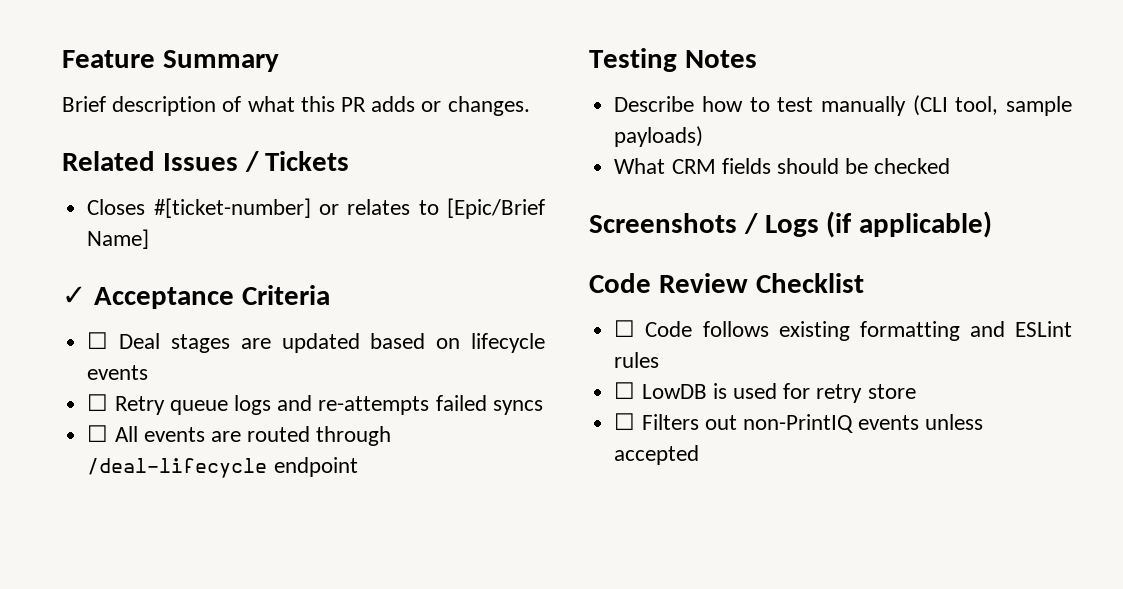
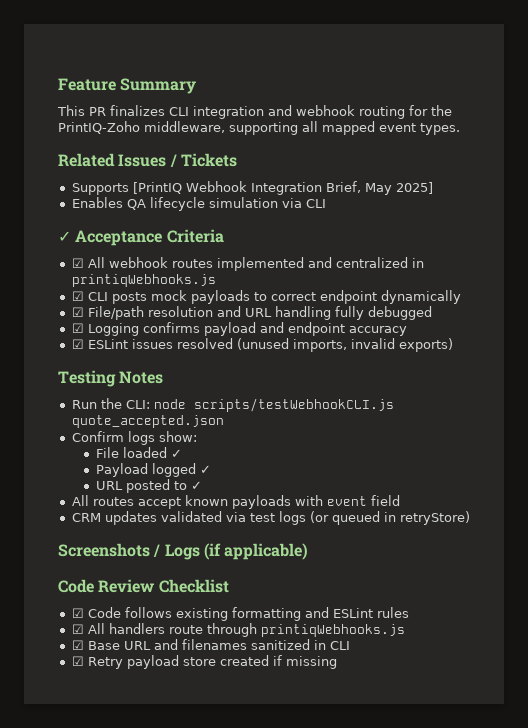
[62,96,530,116] [62,151,350,172] [87,198,545,219] [87,229,150,249] [62,285,330,309] [87,332,545,353] [87,365,149,380] [87,394,543,415] [87,425,392,446] [87,457,358,478] [589,48,757,72] [614,95,1072,116] [614,126,704,147] [614,158,951,174] Brief description of what this PR adds or changes. // Related Issues / Tickets // Closes #[ticket-number] or relates to [Epic/Brief Name] // ✓ Acceptance Criteria // ☐ Deal stages are updated based on lifecycle events // ☐ Retry queue logs and re-attempts failed syncs // ☐ All events are routed through /deal-lifecycle endpoint // Testing Notes // Describe how to test manually (CLI tool, sample payloads) // What CRM fields should be checked -> [57,105,452,119] [58,121,460,135] [58,153,237,167] [71,181,433,195] [71,197,326,211] [58,229,224,246] [71,257,424,271] [71,274,216,287] [71,290,461,304] [71,306,432,320] [71,322,407,336] [71,338,453,352] [58,370,164,387] [71,398,394,412] [71,415,224,428] [71,431,197,445] [95,447,182,458] [95,463,211,477] [95,479,202,493] [71,495,400,509] [71,511,470,525] This PR finalizes CLI integration and webhook routing for the PrintIQ-Zoho middleware, supporting all mapped event types. // Related Issues / Tickets // Supports [PrintIQ Webhook Integration Brief, May 2025] // Enables QA lifecycle simulation via CLI // ✓ Acceptance Criteria // ☑ All webhook routes implemented and centralized in printiqWebhooks.js // ☑ CLI posts mock payloads to correct endpoint dynamically // ☑ File/path resolution and URL handling fully debugged // ☑ Logging confirms payload and endpoint accuracy // ☑ ESLint issues resolved (unused imports, invalid exports) // Testing Notes // Run the CLI: node scripts/testWebhookCLI.js quote_accepted.json // Confirm logs show: // File loaded ✓ // Payload logged ✓ // URL posted to ✓ // All routes accept known payloads with event field // CRM updates validated via test logs (or queued in retryStore)
[614,320,636,337] ☐ -> [71,608,84,618] ☑
[614,382,916,403] [614,413,984,433] [614,445,700,465] ☐ LowDB is used for retry store // ☐ Filters out non-PrintIQ events unless accepted -> [71,623,405,637] [71,639,350,650] [71,655,337,669] ☑ All handlers route through printiqWebhooks.js // ☑ Base URL and filenames sanitized in CLI // ☑ Retry payload store created if missing

